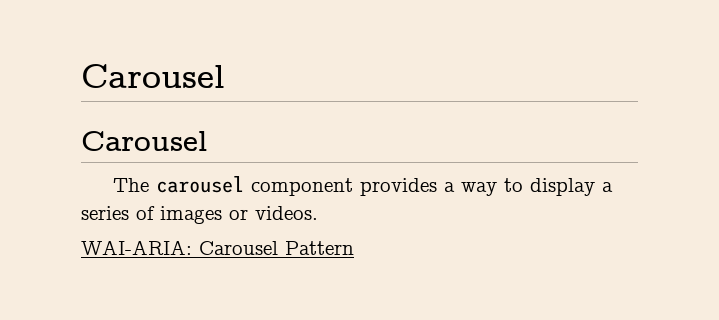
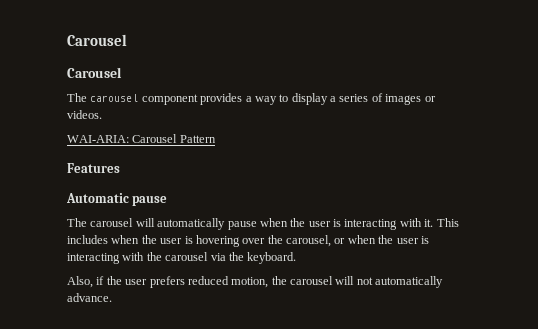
(354, 248) none -> [67,163,120,173] [66,193,168,206] [67,218,459,230] [67,235,429,247] [67,252,297,264] [67,276,444,288] [67,293,112,302] // Features // Automatic pause // The carousel will automatically pause when the user is interacting with it. This includes when the user is hovering over the carousel, or when the user is interacting with the carousel via the keyboard. // Also, if the user prefers reduced motion, the carousel will not automatically advance.

